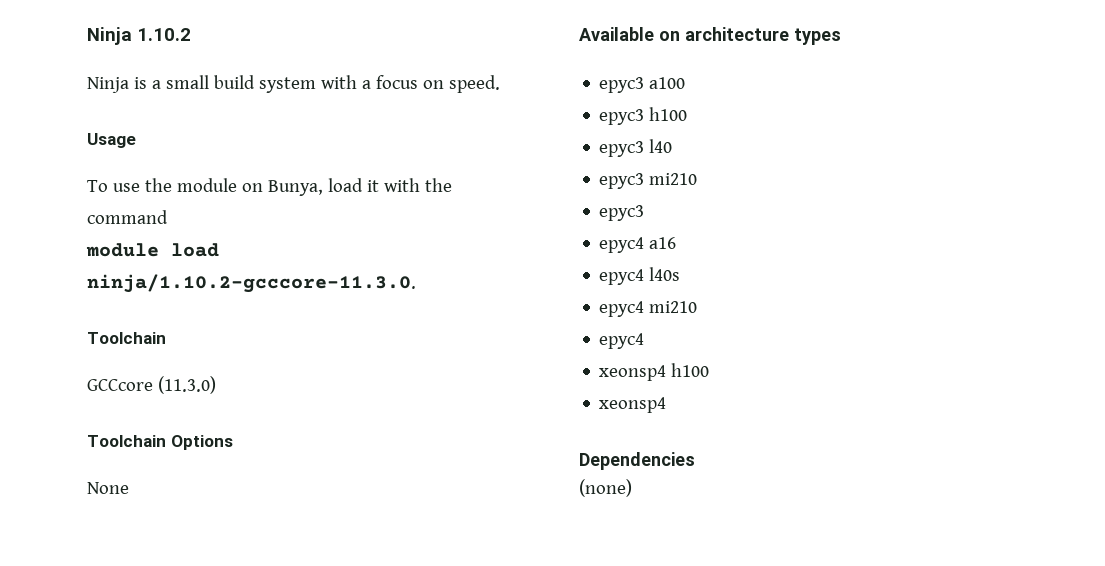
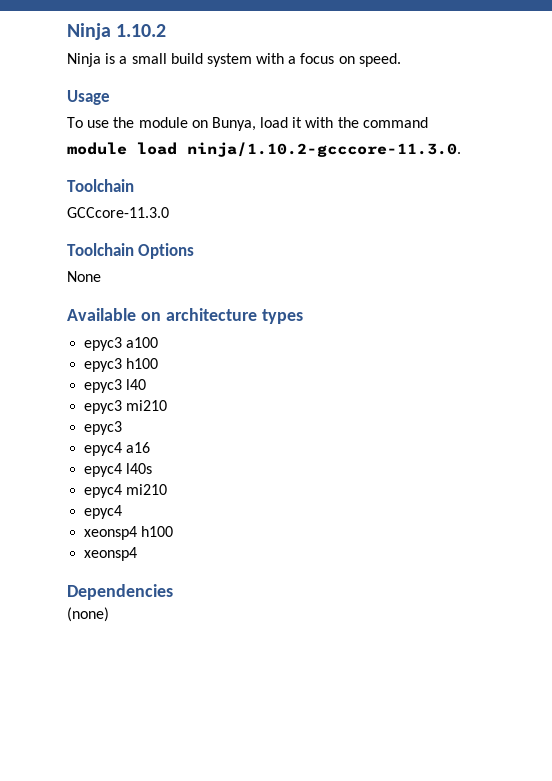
[87,376,216,394] GCCcore (11.3.0) -> [67,207,169,218] GCCcore-11.3.0

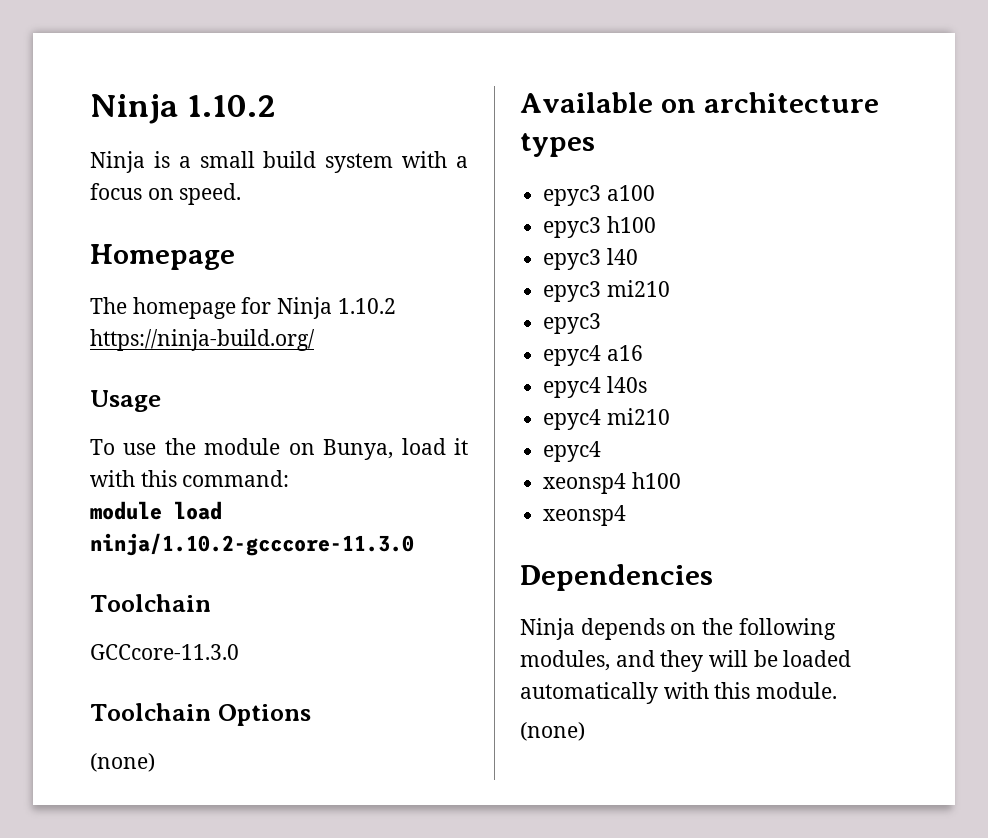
(401, 60) none -> [90,244,235,270] [90,297,396,319] [90,329,315,351] // Homepage // The homepage for Ninja 1.10.2 https://ninja-build.org/
[337,117,428,128] the command -> [140,470,290,487] this command:
[187,142,461,157] ninja/1.10.2-gcccore-11.3.0. -> [90,533,414,556] ninja/1.10.2-gcccore-11.3.0
[67,271,101,282] // None -> [90,753,155,772] // (none)
(173, 592) none -> [520,618,836,640] [520,650,852,672] [520,682,838,704] // Ninja depends on the following modules, and they will be loaded automatically with this module.

